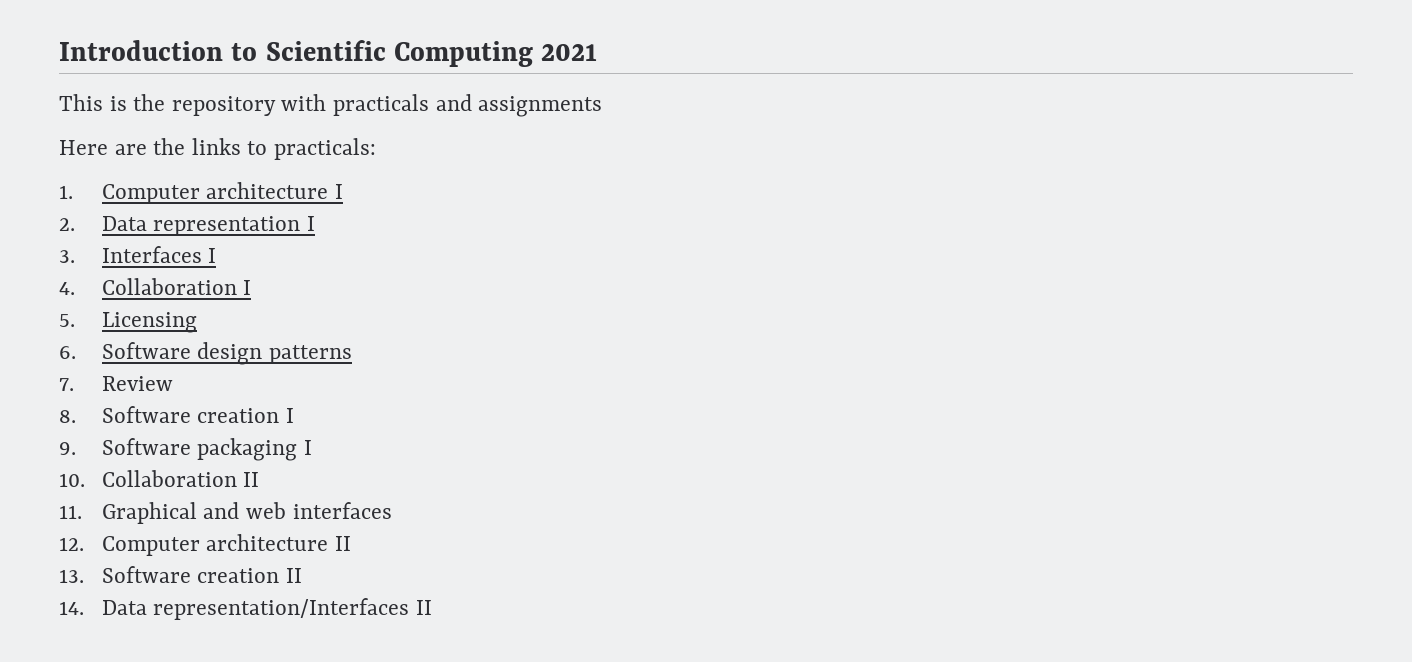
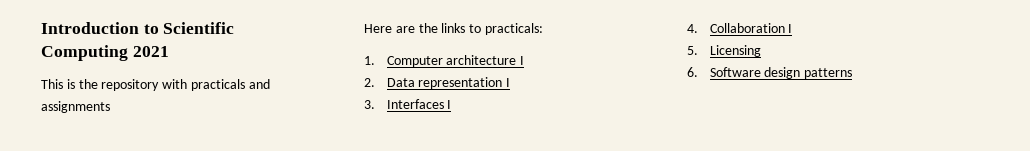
[59,376,173,391] [59,406,295,423] [59,438,313,461] [59,470,260,487] [59,502,392,524] [59,534,352,556] [59,566,303,583] [59,598,433,620] // 7. Review // 8. Software creation I // 9. Software packaging I // 10. Collaboration II // 11. Graphical and web interfaces // 12. Computer architecture II // 13. Software creation II // 14. Data representation/Interfaces II -> (853, 73) none

